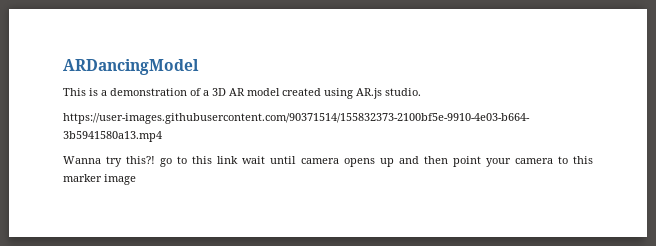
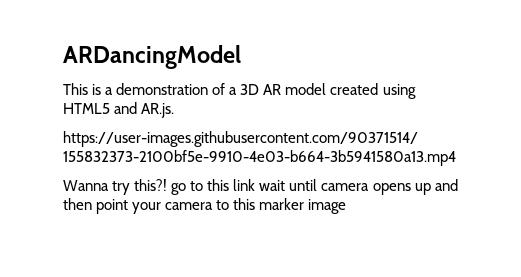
[356,88,421,99] AR.js studio. -> [63,102,175,118] HTML5 and AR.js.

